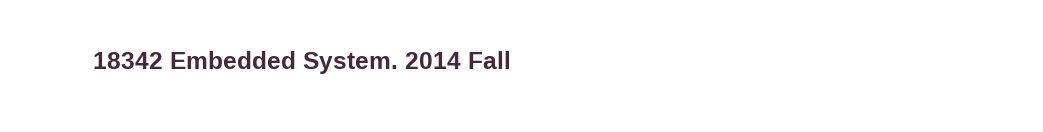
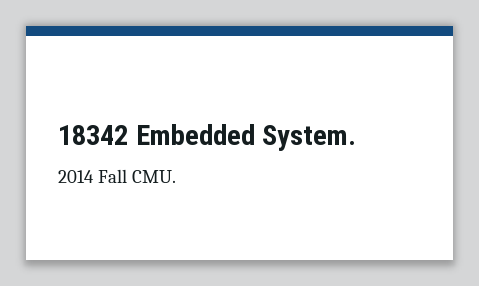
(398, 63) none -> (357, 138) //
(511, 60) none -> [132,170,177,183] CMU.

